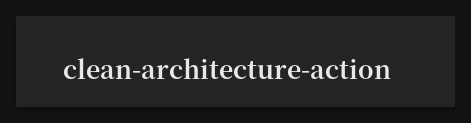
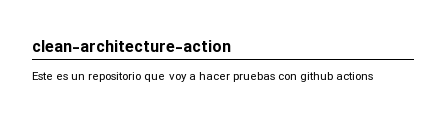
(391, 68) none -> [32,72,374,82] // Este es un repositorio que voy a hacer pruebas con github actions

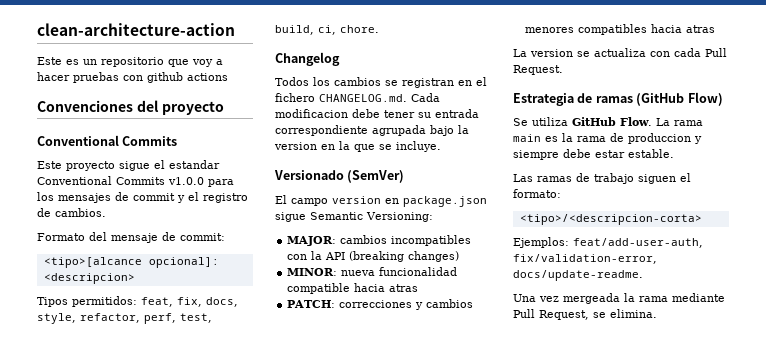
(374, 76) none -> [37,100,224,115] [37,135,178,146] [37,160,220,171] [37,176,234,187] [37,192,248,203] [37,208,106,217] [37,232,225,243] [43,257,219,268] [43,273,135,284] [37,296,238,307] [37,313,212,324] [275,25,379,35] [275,52,340,66] [275,77,487,88] [275,93,440,102] [275,109,479,118] [275,125,469,136] [274,141,441,152] [274,170,405,183] [275,195,487,207] [275,212,433,222] [287,235,472,246] [287,251,460,262] [287,267,458,276] [287,283,419,294] [287,299,474,310] [525,24,716,35] [513,48,727,57] [513,65,563,75] [513,92,723,106] [513,117,703,126] [513,133,702,144] [513,149,674,160] [513,173,691,184] [513,189,561,198] [519,214,702,225] [513,237,703,248] [513,254,657,264] [513,270,643,281] [513,293,725,304] [513,309,657,320] // Convenciones del proyecto // Conventional Commits // Este proyecto sigue el estandar Conventional Commits v1.0.0 para los mensajes de commit y el registro de cambios. // Formato del mensaje de commit: // <tipo>[alcance opcional]: <descripcion> // Tipos permitidos: feat, fix, docs, style, refactor, perf, test, build, ci, chore. // Changelog // Todos los cambios se registran en el fichero CHANGELOG.md. Cada modificacion debe tener su entrada correspondiente agrupada bajo la version en la que se incluye. // Versionado (SemVer) // El campo version en package.json sigue Semantic Versioning: // MAJOR: cambios incompatibles con la API (breaking changes) // MINOR: nueva funcionalidad compatible hacia atras // PATCH: correcciones y cambios menores compatibles hacia atras // La version se actualiza con cada Pull Request. // Estrategia de ramas (GitHub Flow) // Se utiliza GitHub Flow. La rama main es la rama de produccion y siempre debe estar estable. // Las ramas de trabajo siguen el formato: // <tipo>/<descripcion-corta> // Ejemplos: feat/add-user-auth, fix/validation-error, docs/update-readme. // Una vez mergeada la rama mediante Pull Request, se elimina.

